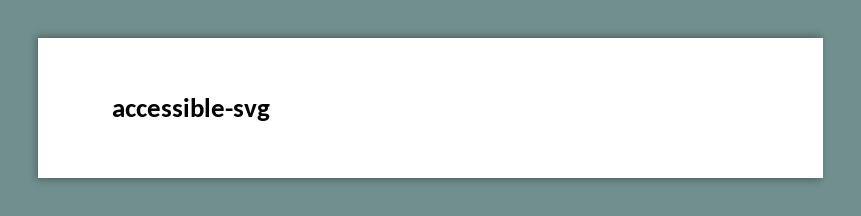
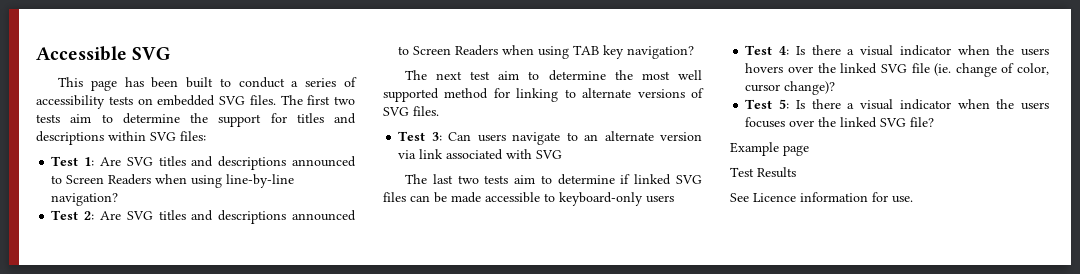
[112,98,270,121] accessible-svg -> [36,46,171,61] [57,77,358,91] [36,95,355,109] [36,113,356,127] [36,131,206,145] [51,156,357,170] [51,174,295,188] [51,193,119,206] [51,210,357,224] [398,45,695,59] [404,70,702,81] [383,88,704,102] [383,106,439,116] [398,131,702,145] [398,149,563,160] [404,174,702,185] [383,192,674,206] [745,45,1049,56] [745,63,1049,77] [745,81,836,95] [745,99,1049,110] [745,117,935,128] [730,142,809,156] [730,167,796,178] [730,192,913,203] Accessible SVG // This page has been built to conduct a series of accessibility tests on embedded SVG files. The first two tests aim to determine the support for titles and descriptions within SVG files: // Test 1: Are SVG titles and descriptions announced to Screen Readers when using line-by-line navigation? // Test 2: Are SVG titles and descriptions announced to Screen Readers when using TAB key navigation? // The next test aim to determine the most well supported method for linking to alternate versions of SVG files. // Test 3: Can users navigate to an alternate version via link associated with SVG // The last two tests aim to determine if linked SVG files can be made accessible to keyboard-only users // Test 4: Is there a visual indicator when the users hovers over the linked SVG file (ie. change of color, cursor change)? // Test 5: Is there a visual indicator when the users focuses over the linked SVG file? // Example page // Test Results // See Licence information for use.

